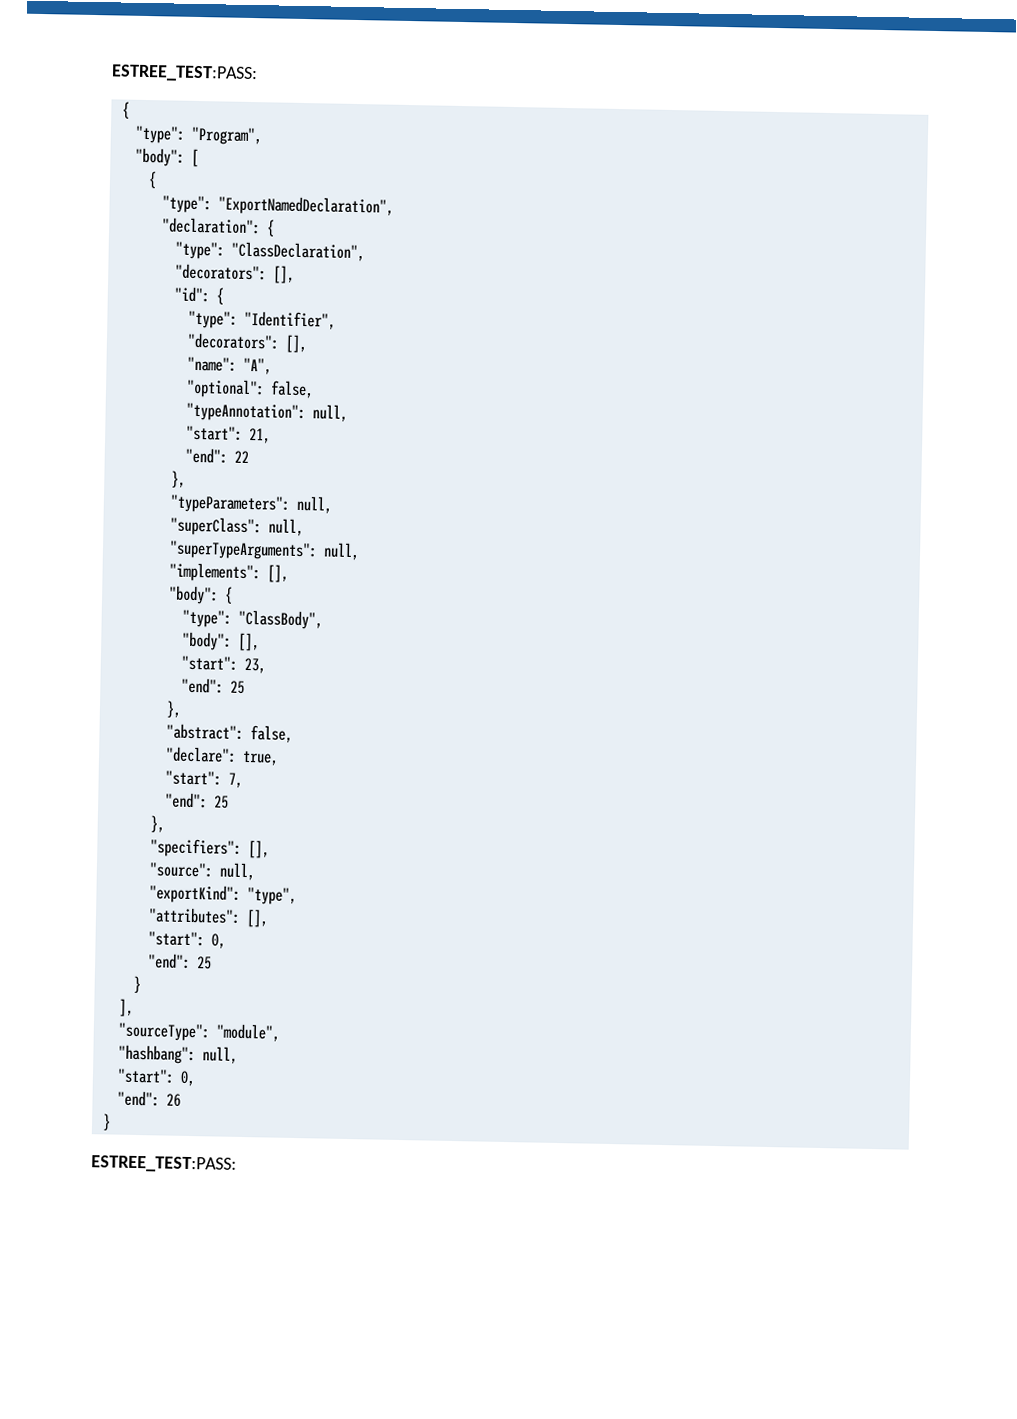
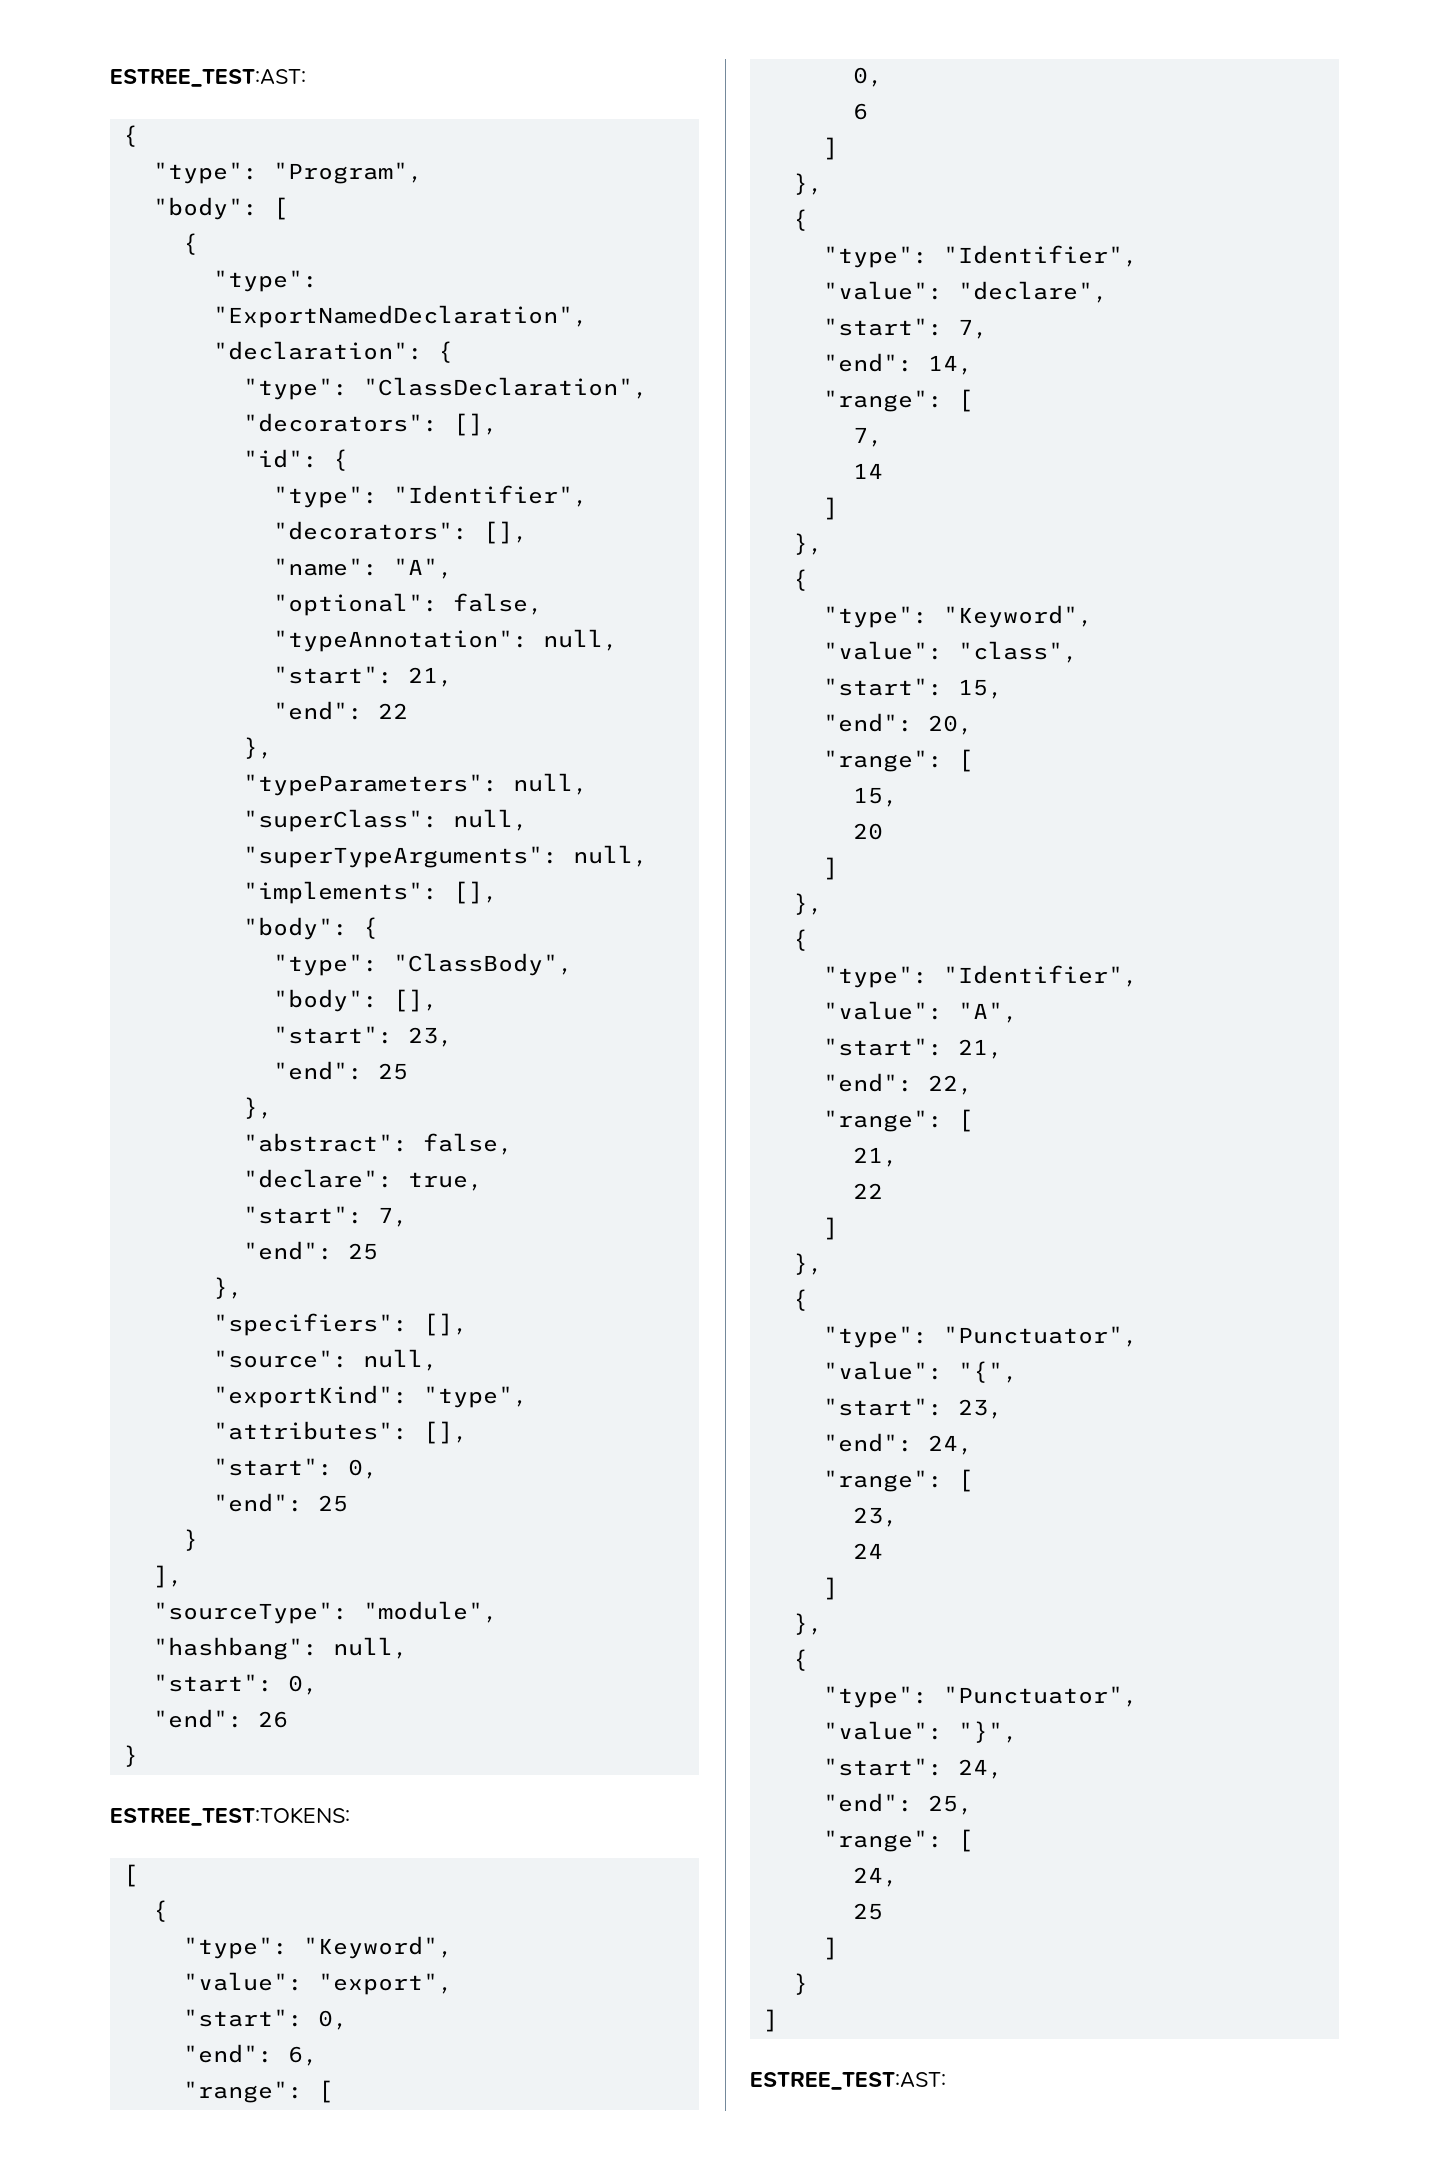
[111,64,258,83] ESTREE_TEST:PASS: -> [110,69,306,87] ESTREE_TEST:AST:
[91,1155,237,1173] ESTREE_TEST:PASS: -> [110,1807,350,1826] [123,1864,139,1887] [153,1900,169,1922] [183,1936,454,1959] [183,1972,454,1995] [183,2009,349,2030] [183,2044,319,2066] [183,2080,334,2103] [853,67,884,87] [853,103,869,120] [823,137,839,160] [793,173,824,195] [793,209,809,231] [823,245,1139,268] [823,281,1109,303] [823,318,989,339] [823,353,974,375] [823,389,974,412] [853,427,884,447] [853,463,884,479] [823,497,839,520] [793,533,824,555] [793,569,809,591] [823,605,1094,628] [823,641,1079,663] [823,678,1004,699] [823,713,974,735] [823,749,974,772] [853,787,899,807] [853,823,884,840] [823,857,839,880] [793,893,824,915] [793,929,809,951] [823,965,1139,988] [823,1001,1019,1023] [823,1038,1004,1059] [823,1073,974,1095] [823,1109,974,1132] [853,1147,899,1167] [853,1183,884,1199] [823,1217,839,1240] [793,1253,824,1275] [793,1289,809,1311] [823,1326,1139,1348] [823,1361,1019,1383] [823,1398,1004,1419] [823,1433,974,1455] [823,1469,974,1492] [853,1507,899,1527] [853,1543,884,1559] [823,1577,839,1600] [793,1613,824,1635] [793,1649,809,1671] [823,1686,1139,1708] [823,1721,1019,1743] [823,1758,1004,1779] [823,1793,974,1815] [823,1829,974,1852] [853,1867,899,1887] [853,1903,884,1920] [823,1937,839,1960] [793,1973,809,1995] [763,2009,779,2032] [750,2072,946,2090] ESTREE_TEST:TOKENS: // [ // { // "type": "Keyword", // "value": "export", // "start": 0, // "end": 6, // "range": [ // 0, // 6 // ] // }, // { // "type": "Identifier", // "value": "declare", // "start": 7, // "end": 14, // "range": [ // 7, // 14 // ] // }, // { // "type": "Keyword", // "value": "class", // "start": 15, // "end": 20, // "range": [ // 15, // 20 // ] // }, // { // "type": "Identifier", // "value": "A", // "start": 21, // "end": 22, // "range": [ // 21, // 22 // ] // }, // { // "type": "Punctuator", // "value": "{", // "start": 23, // "end": 24, // "range": [ // 23, // 24 // ] // }, // { // "type": "Punctuator", // "value": "}", // "start": 24, // "end": 25, // "range": [ // 24, // 25 // ] // } // ] // ESTREE_TEST:AST:

